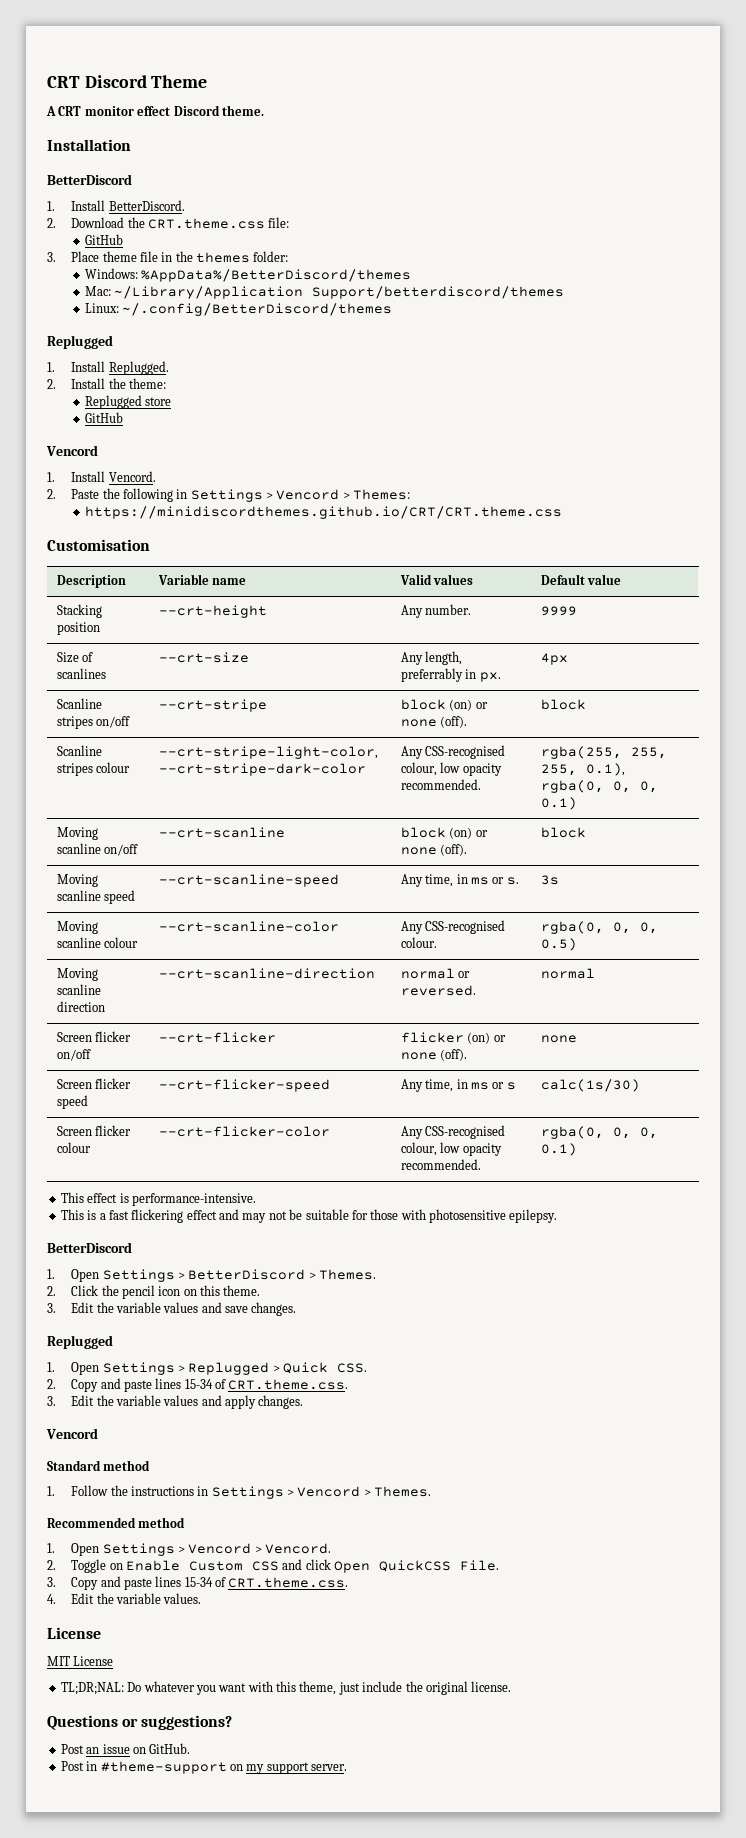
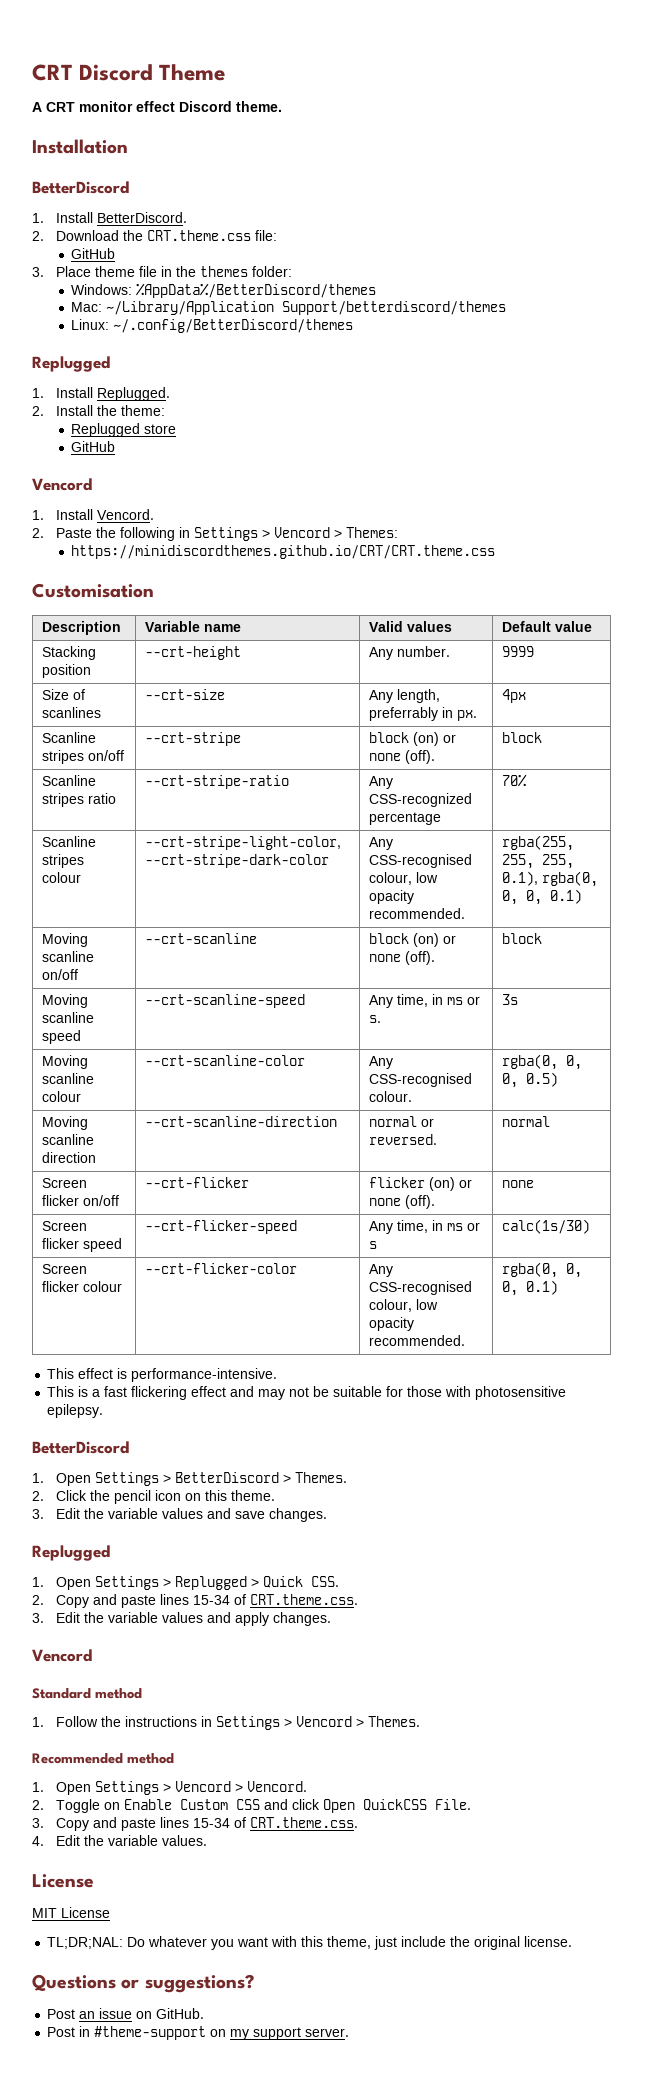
(586, 704) none -> [42,775,97,786] [42,793,117,807] [145,775,290,789] [369,776,394,789] [369,793,473,807] [369,812,442,825] [502,774,528,787] // Scanline stripes ratio | --crt-stripe-ratio | Any CSS-recognized percentage | 70%

